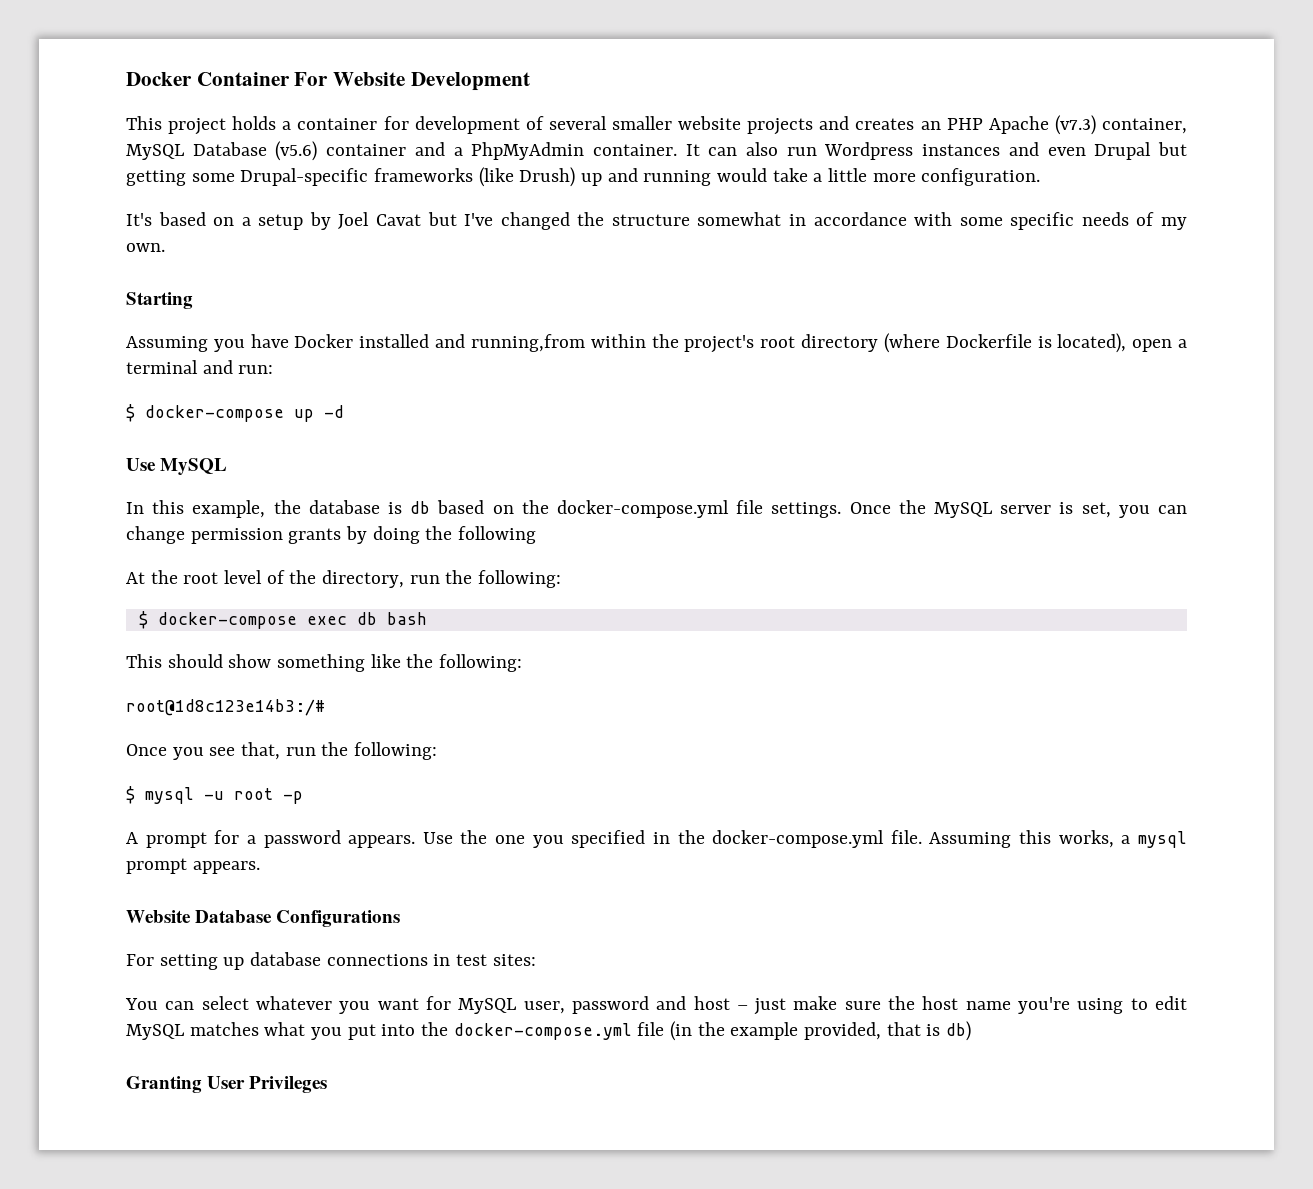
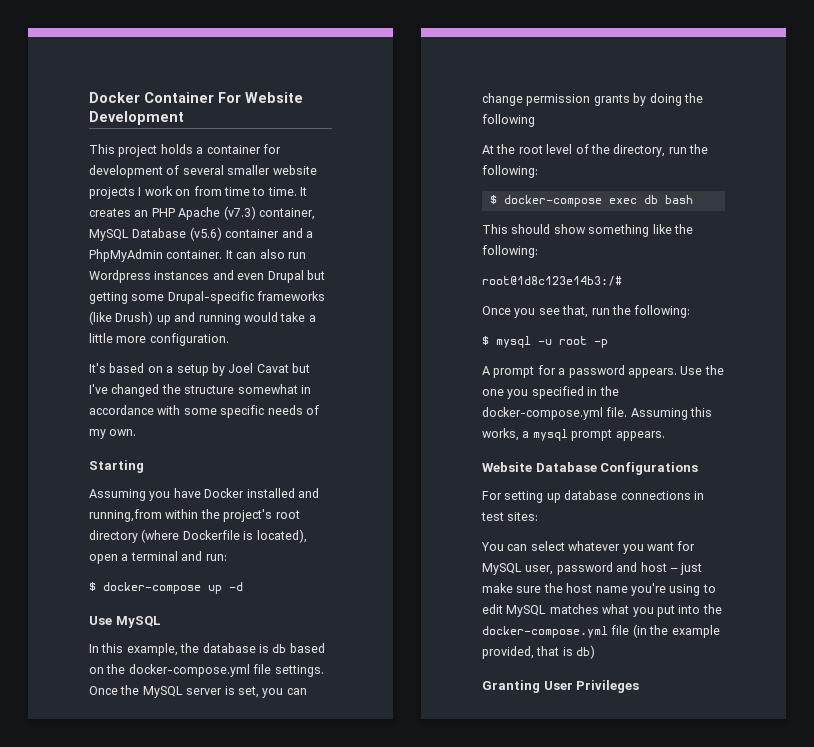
[819,116,850,130] and -> [138,186,307,196] I work on from time to time. It

